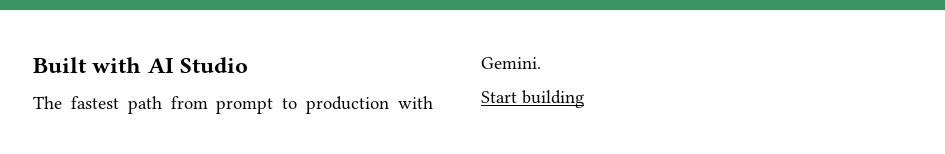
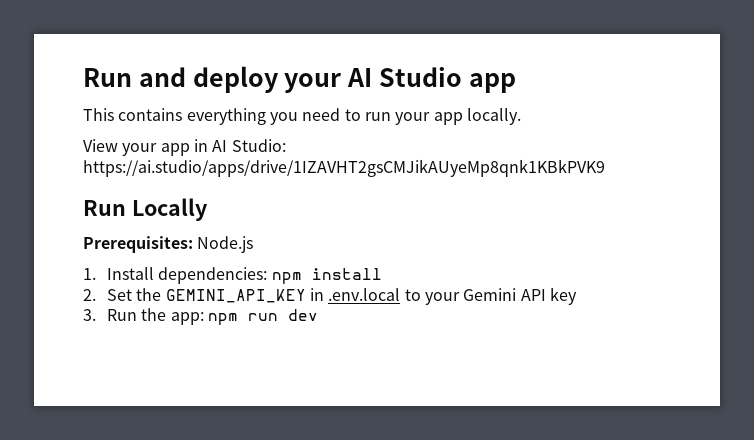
[33,57,249,73] [33,96,433,114] [481,57,541,69] [481,90,584,108] Built with AI Studio // The fastest path from prompt to production with Gemini. // Start building -> [83,66,516,93] [83,108,521,125] [83,139,286,156] [83,159,605,177] [83,198,208,221] [83,236,254,253] [83,267,382,284] [83,287,577,305] [83,308,318,325] Run and deploy your AI Studio app // This contains everything you need to run your app locally. // View your app in AI Studio: https://ai.studio/apps/drive/1IZAVHT2gsCMJikAUyeMp8qnk1KBkPVK9 // Run Locally // Prerequisites: Node.js // 1. Install dependencies: npm install // 2. Set the GEMINI_API_KEY in .env.local to your Gemini API key // 3. Run the app: npm run dev

